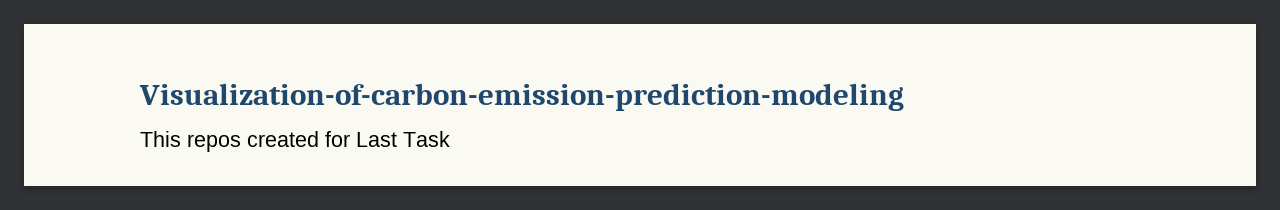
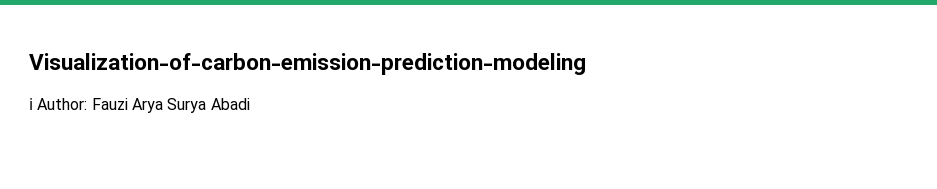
[140,131,450,152] This repos created for Last Task -> [29,98,250,113] ℹ Author: Fauzi Arya Surya Abadi

